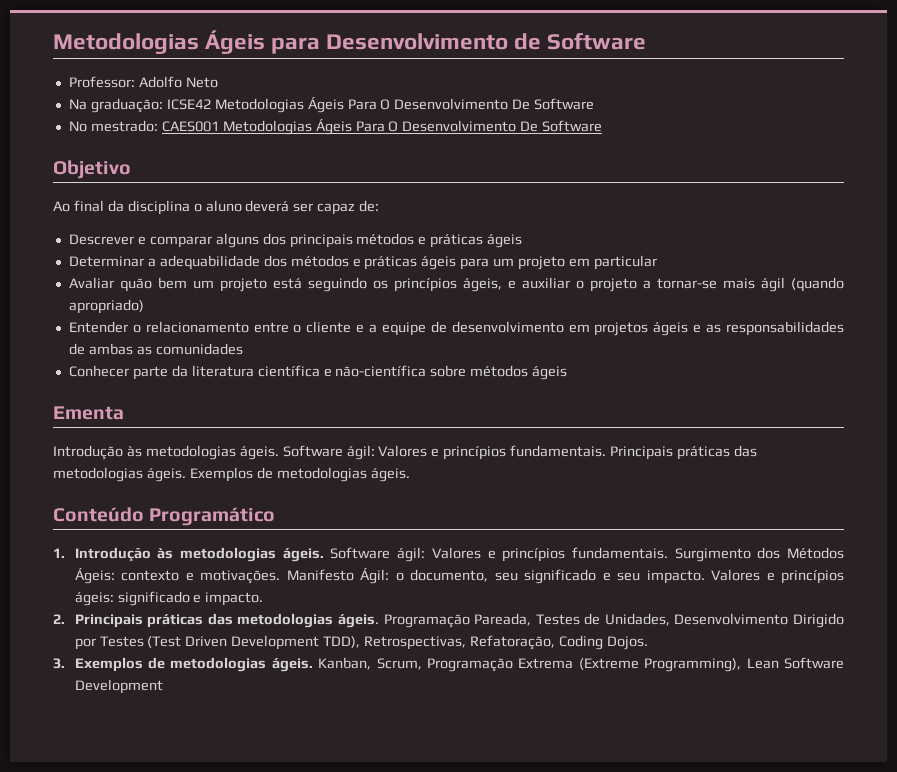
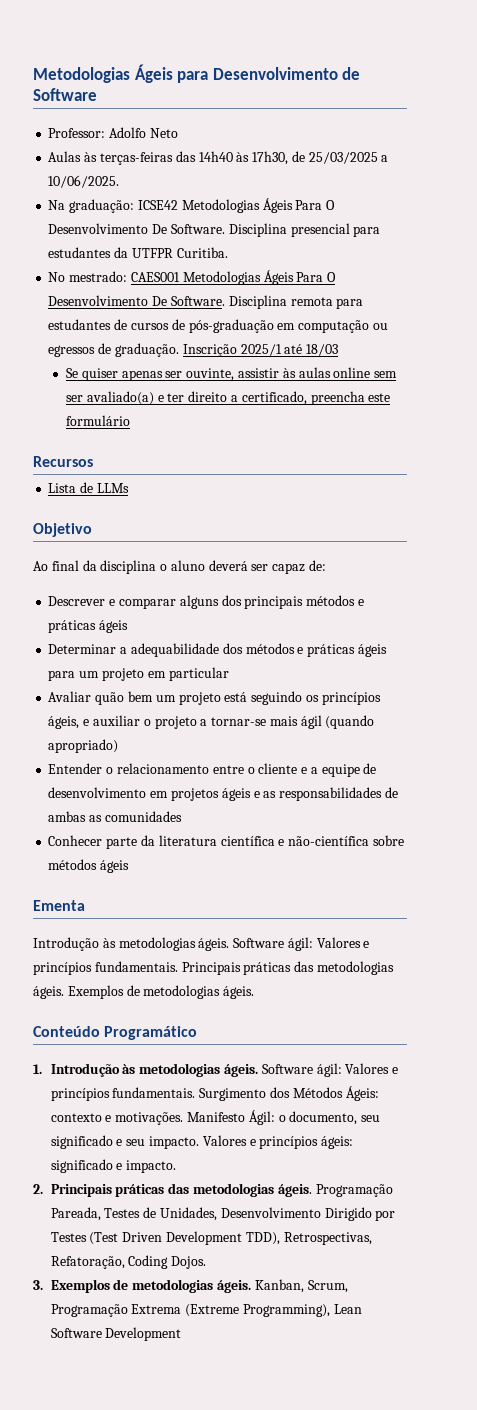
(218, 82) none -> [48,151,389,165] [48,175,120,188] // Aulas às terças-feiras das 14h40 às 17h30, de 25/03/2025 a 10/06/2025.
[534,98,595,110] Software -> [170,223,381,237] [48,247,228,258] Software. Disciplina presencial para estudantes da UTFPR Curitiba.
[542,120,603,132] Software -> [170,295,364,309] [48,319,388,333] [48,343,339,357] [66,367,398,381] [66,391,391,405] [66,415,131,426] [33,456,93,467] [48,482,129,493] Software. Disciplina remota para estudantes de cursos de pós-graduação em computação ou egressos de graduação. Inscrição 2025/1 até 18/03 // Se quiser apenas ser ouvinte, assistir às aulas online sem ser avaliado(a) e ter direito a certificado, preencha este formulário // Recursos // Lista de LLMs

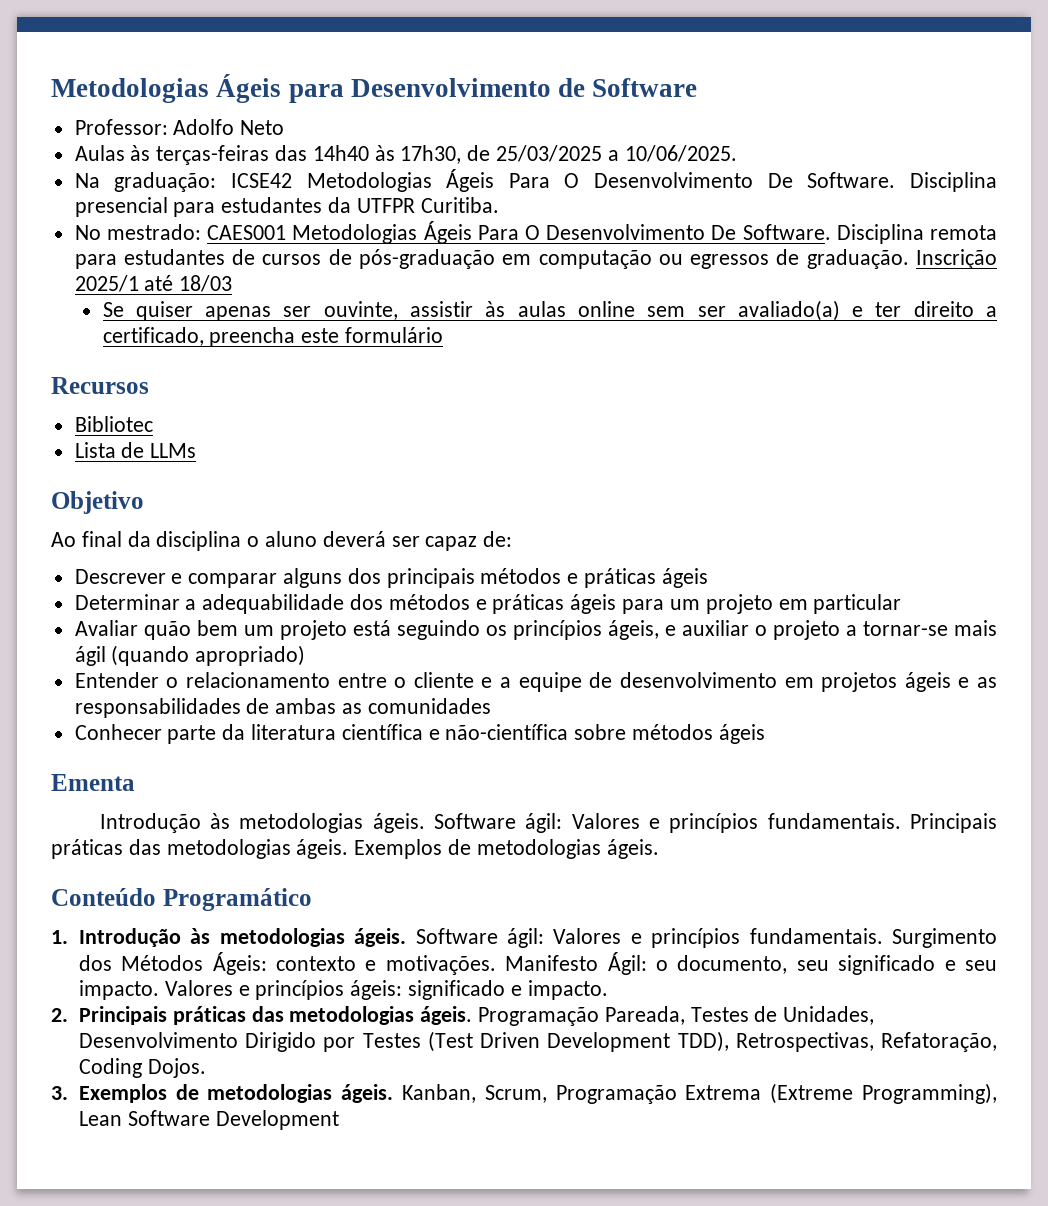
(93, 461) none -> [74,416,153,432] // Bibliotec

